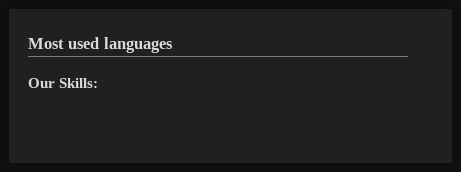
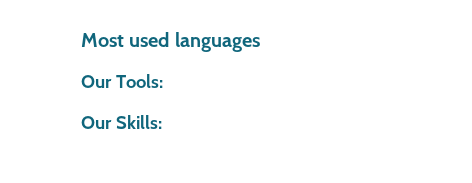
(173, 45) none -> [81,74,163,88] // Our Tools:

